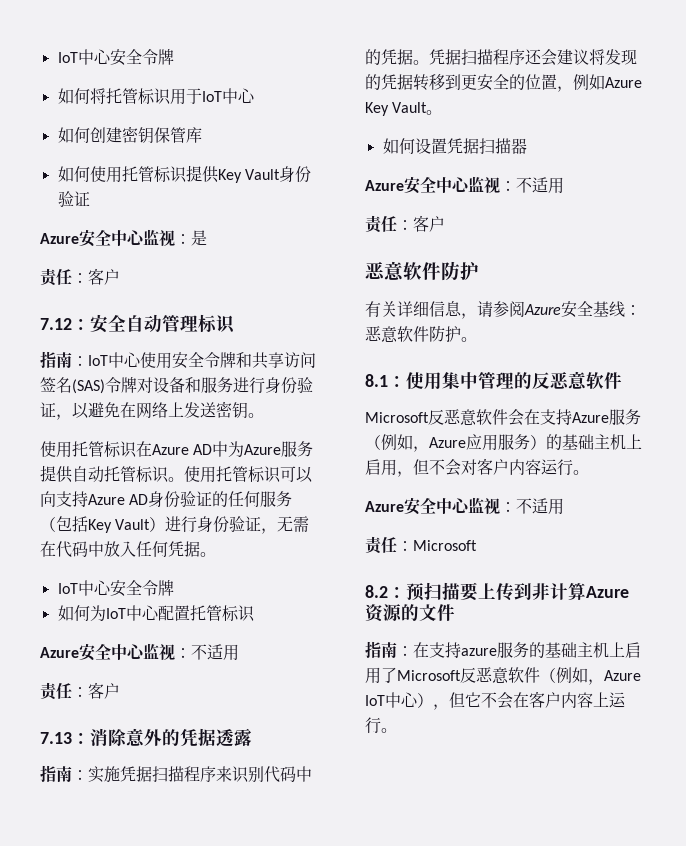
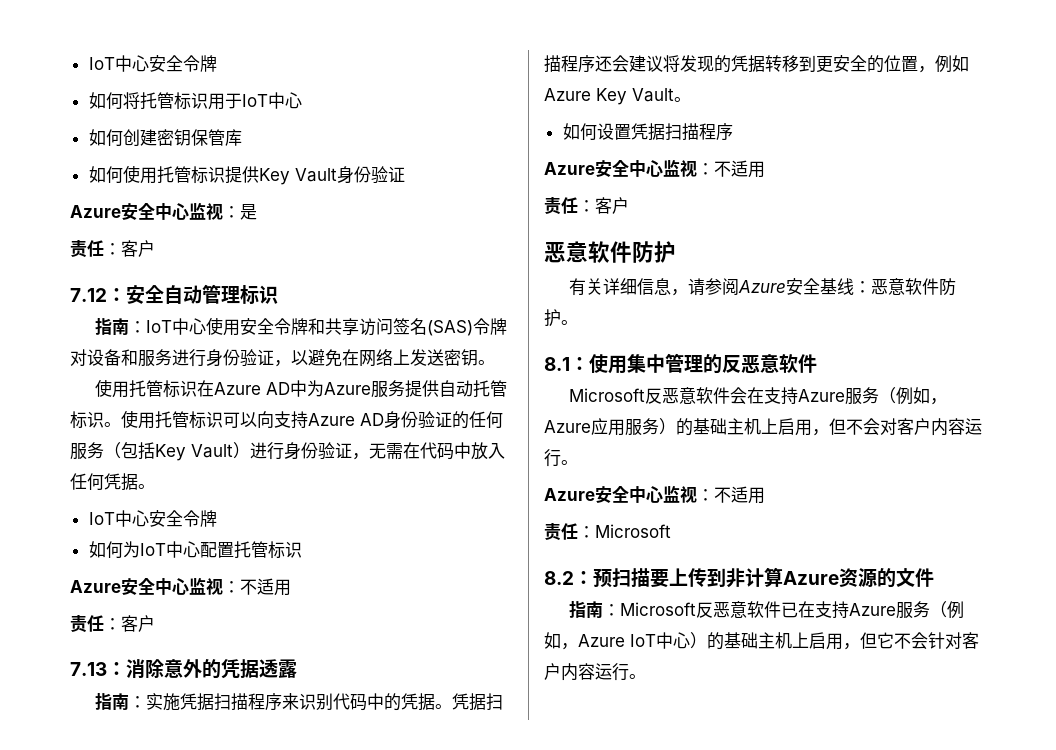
[510,138,527,154] 器 -> [698,123,733,141] 程序
[413,642,641,658] [365,667,540,684] 在支持azure服务的基础主机上启用了Microsoft反恶意软件 -> [619,601,930,619] Microsoft反恶意软件已在支持Azure服务
(433, 700) none -> [707,632,843,650] 的基础主机上启用
[513,691,609,708] 在客户内容上 -> [928,632,979,649] [544,663,595,681] 针对客户内容

